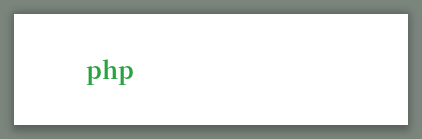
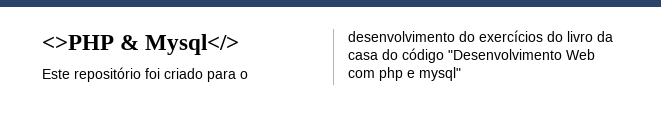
[86,59,134,85] php -> [42,34,240,55] [42,67,248,82] [348,30,613,42] [348,48,595,63] [348,67,461,81] <>PHP & Mysql</> // Este repositório foi criado para o desenvolvimento do exercícios do livro da casa do código "Desenvolvimento Web com php e mysql"

